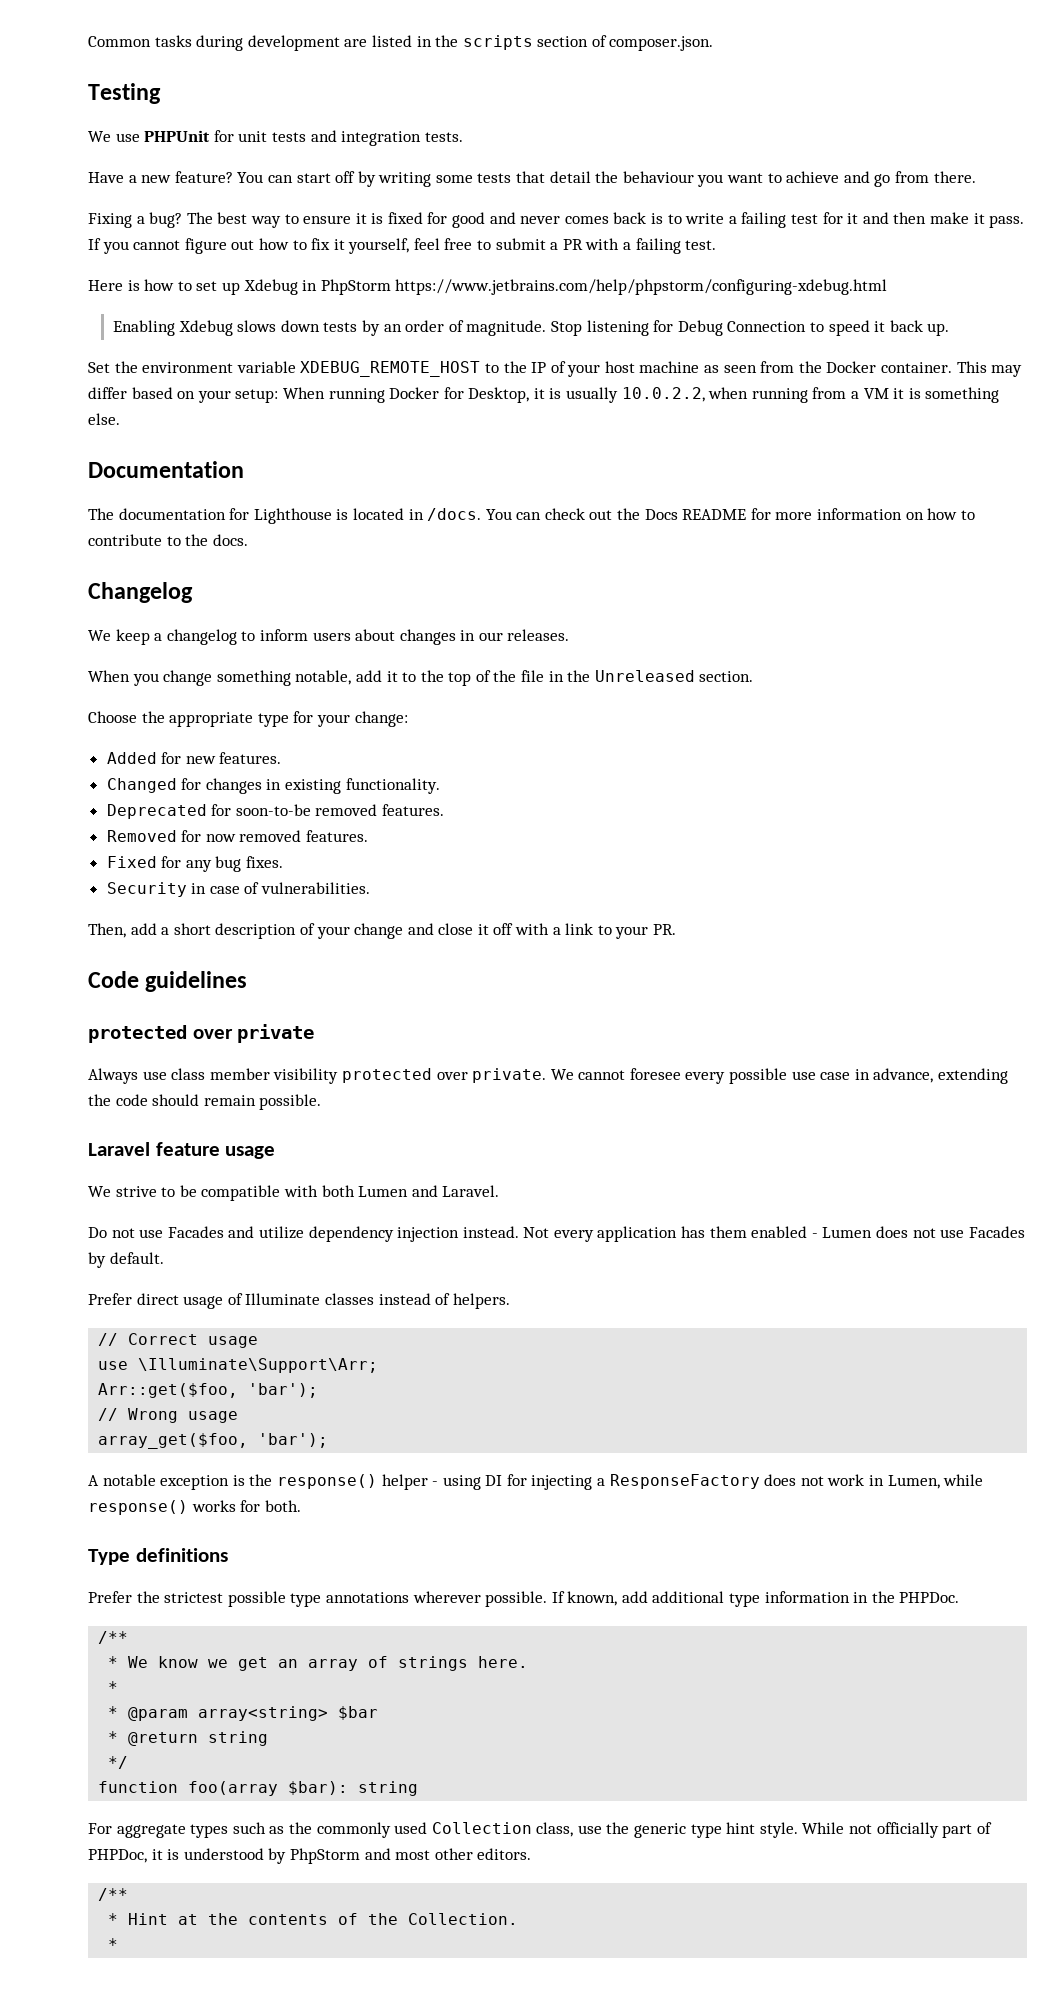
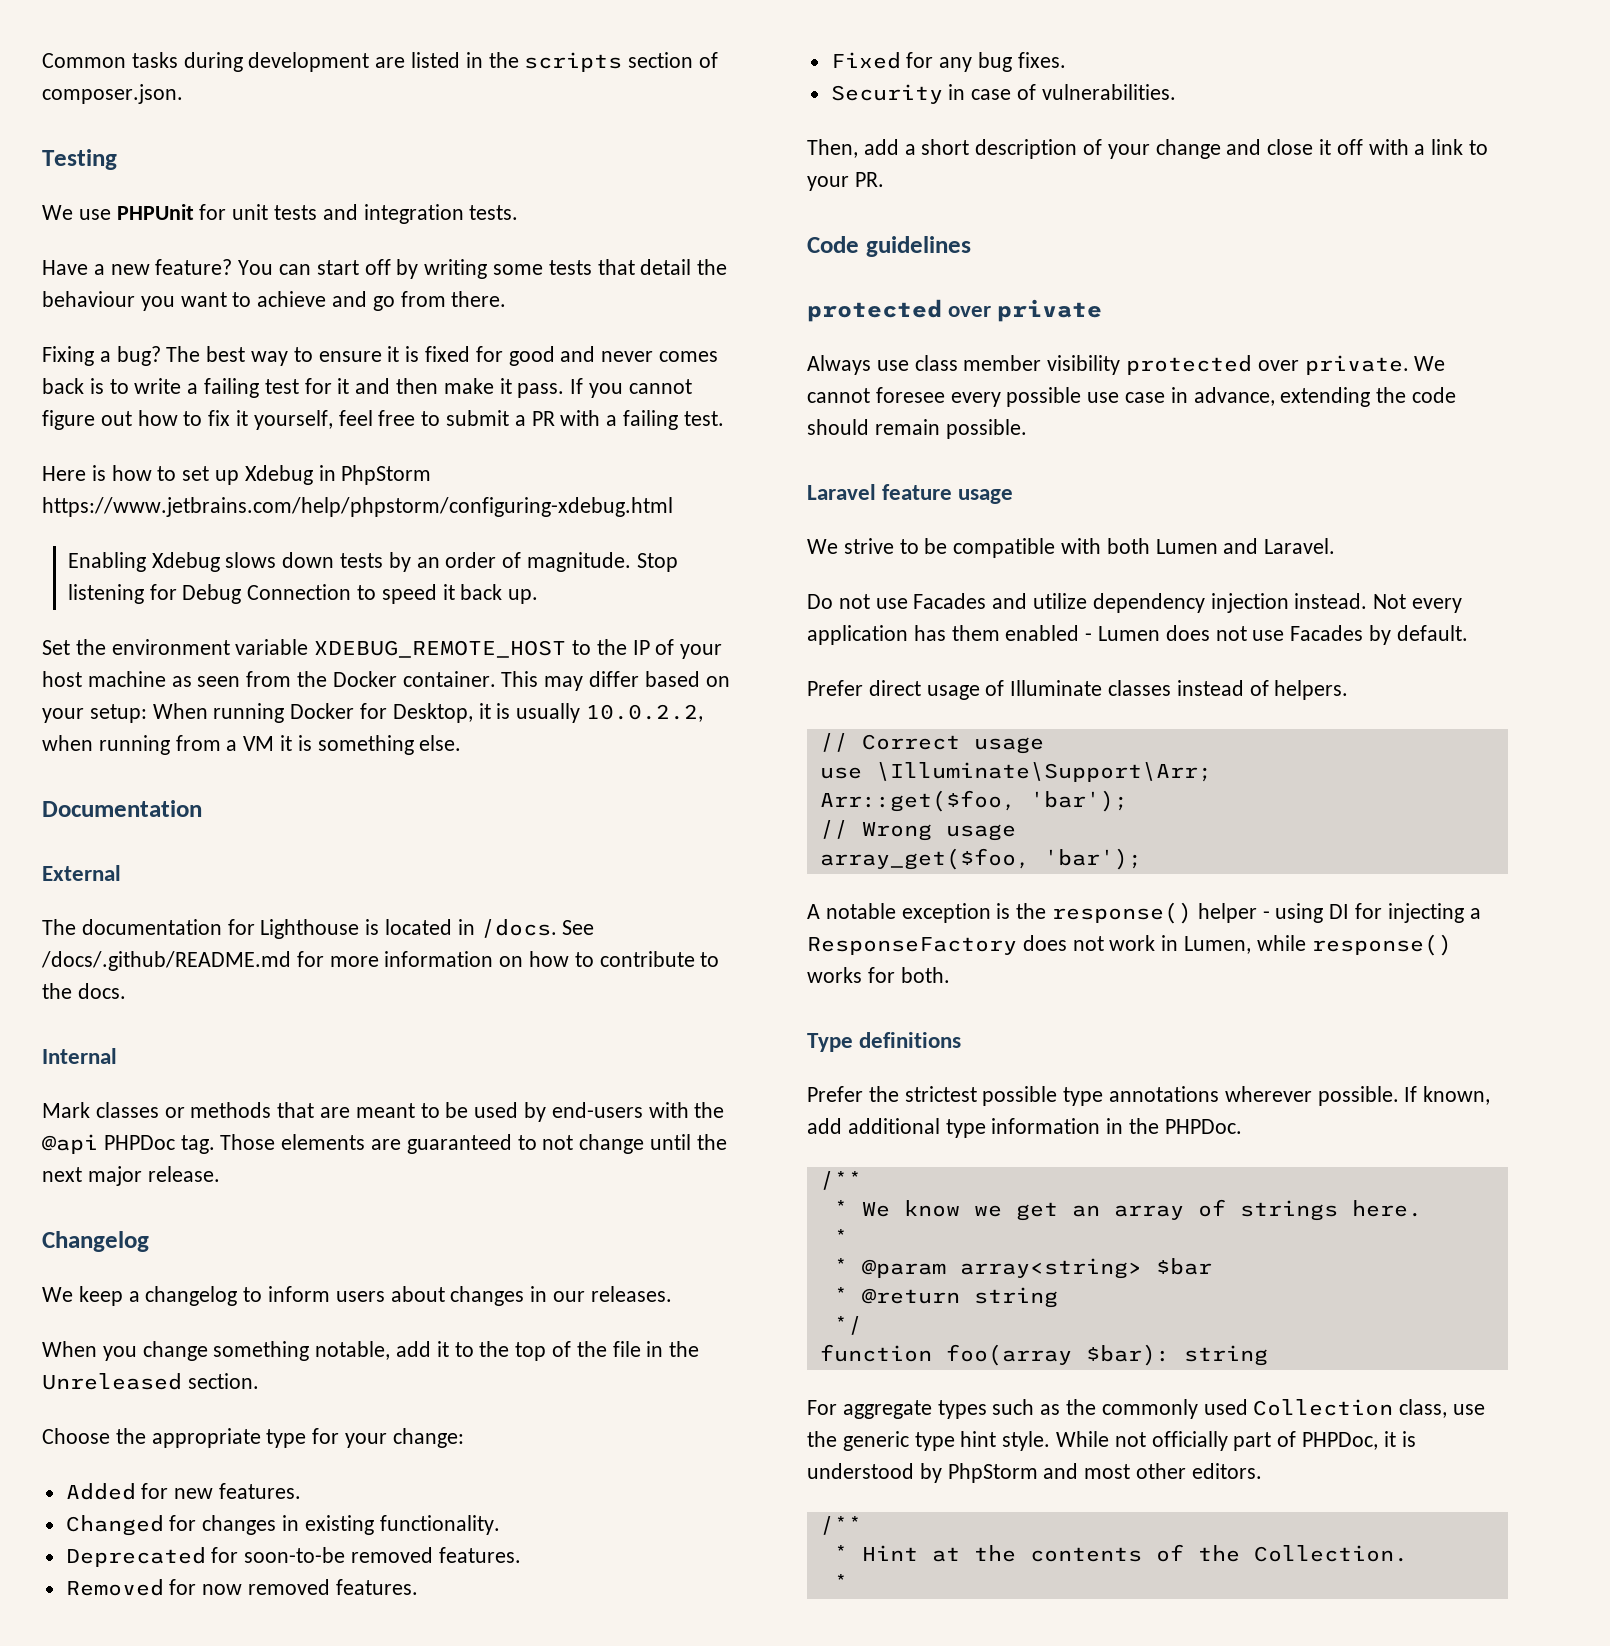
(244, 469) none -> [42,865,121,881] // External
[485,508,747,520] You can check out the Docs README -> [562,920,595,935] [41,951,291,971] See /docs/.github/README.md
(248, 540) none -> [42,1048,117,1064] [42,1102,725,1122] [42,1134,727,1154] [42,1166,220,1186] // Internal // Mark classes or methods that are meant to be used by end-users with the @api PHPDoc tag. Those elements are guaranteed to not change until the next major release.

